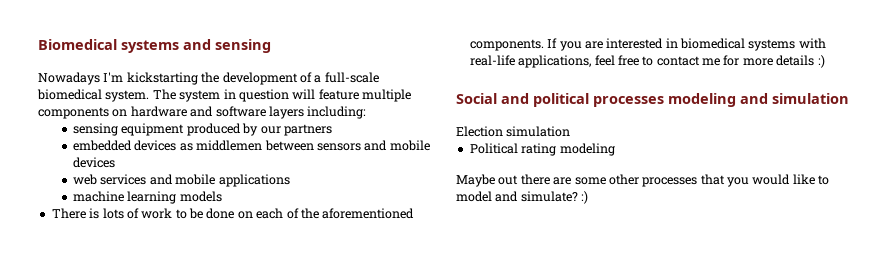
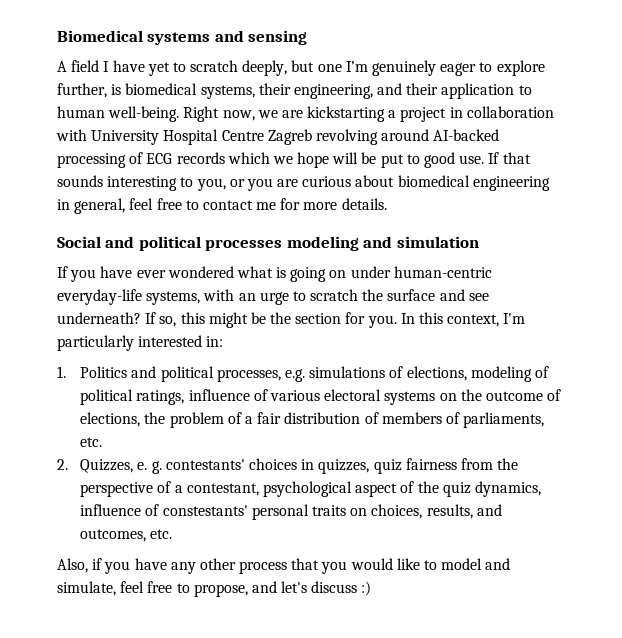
[38,72,379,85] [37,89,411,102] [38,106,367,119] [73,123,332,136] [73,140,430,151] [73,157,116,168] [73,174,290,187] [73,191,222,204] [51,208,415,219] [469,38,826,51] [469,55,592,68] Nowadays I'm kickstarting the development of a full-scale biomedical system. The system in question will feature multiple components on hardware and software layers including: // sensing equipment produced by our partners // embedded devices as middlemen between sensors and mobile devices // web services and mobile applications // machine learning models // There is lots of work to be done on each of the aforementioned components. If you are interested in biomedical systems with real-life applications, -> [57,60,545,76] [57,83,532,99] [57,106,554,122] [56,129,500,145] [57,152,531,168] [57,175,550,191] [57,198,126,214] A field I have yet to scratch deeply, but one I’m genuinely eager to explore further, is biomedical systems, their engineering, and their application to human well-being. Right now, we are kickstarting a project in collaboration with University Hospital Centre Zagreb revolving around AI-backed processing of ECG records which we hope will be put to good use. If that sounds interesting to you, or you are curious about biomedical engineering in general,
[776,55,825,68] details :) -> [341,198,387,210] details.
[456,126,571,137] [469,143,615,156] [456,174,698,187] Election simulation // Political rating modeling // Maybe out there are some other processes -> [57,266,492,282] [57,289,489,305] [57,312,526,328] [57,335,224,351] [57,366,549,382] [80,389,562,405] [80,412,545,428] [80,437,103,447] [57,458,519,474] [80,481,541,497] [80,504,502,520] [80,529,173,542] [57,558,288,574] If you have ever wondered what is going on under human-centric everyday-life systems, with an urge to scratch the surface and see underneath? If so, this might be the section for you. In this context, I'm particularly interested in: // 1. Politics and political processes, e.g. simulations of elections, modeling of political ratings, influence of various electoral systems on the outcome of elections, the problem of a fair distribution of members of parliaments, etc. // 2. Quizzes, e. g. contestants' choices in quizzes, quiz fairness from the perspective of a contestant, psychological aspect of the quiz dynamics, influence of constestants' personal traits on choices, results, and outcomes, etc. // Also, if you have any other process
[520,191,578,202] simulate? -> [57,581,358,597] simulate, feel free to propose, and let's discuss

